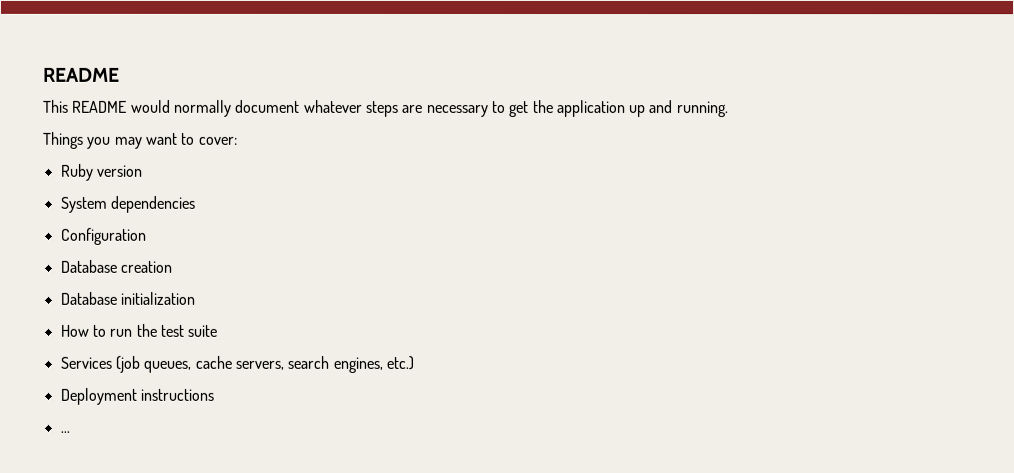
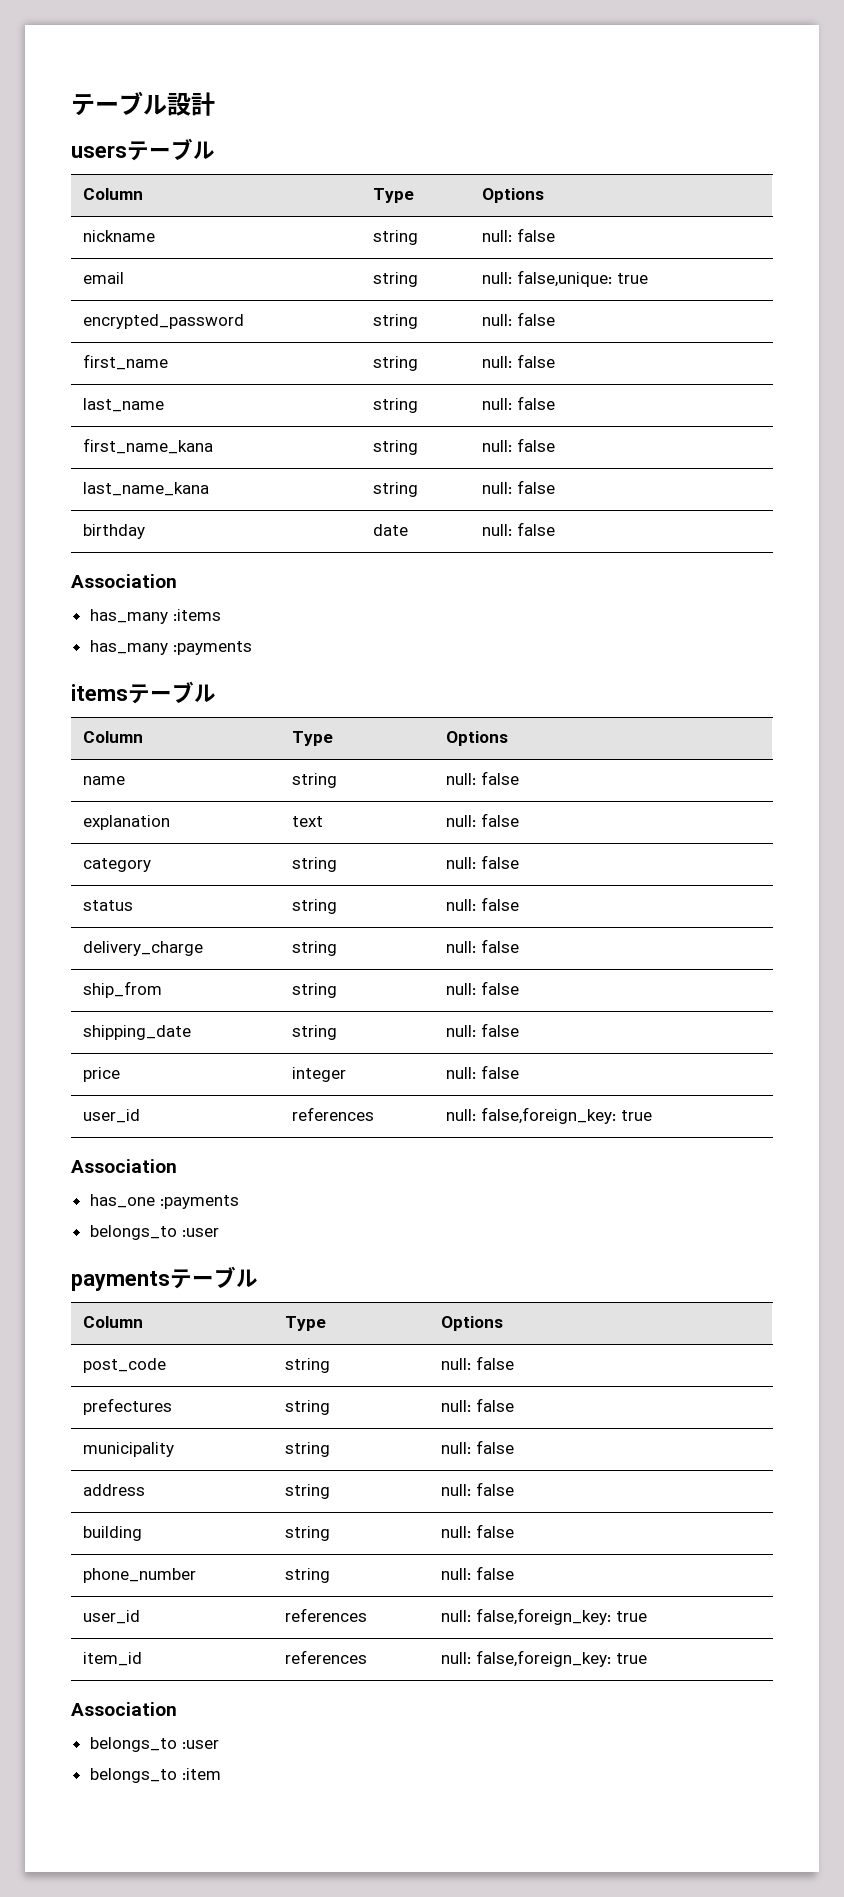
[43,67,120,82] [43,99,729,118] [43,131,238,149] [60,163,143,181] [60,195,196,213] [59,227,147,245] [59,259,172,273] [59,291,195,305] [59,323,218,337] [59,355,414,373] [59,387,214,405] [59,430,70,433] README // This README would normally document whatever steps are necessary to get the application up and running. // Things you may want to cover: // Ruby version // System dependencies // Configuration // Database creation // Database initialization // How to run the test suite // Services (job queues, cache servers, search engines, etc.) // Deployment instructions // ... -> [71,91,215,116] [71,138,215,161] [82,188,143,200] [372,188,414,203] [481,188,544,203] [82,230,155,242] [372,230,418,245] [481,228,555,242] [82,272,124,284] [372,272,418,287] [481,270,648,287] [82,314,244,329] [372,314,418,329] [481,312,555,326] [82,354,168,370] [372,356,418,371] [481,354,555,368] [82,398,164,412] [372,398,418,413] [481,396,555,410] [82,438,213,454] [372,440,418,455] [481,438,555,452] [82,482,209,496] [372,482,418,497] [481,480,555,494] [82,524,145,539] [372,524,408,536] [481,522,555,536] [71,574,177,588] [89,609,221,624] [89,640,252,655] [71,681,216,704] [82,731,143,743] [291,731,333,746] [445,731,508,746] [82,776,125,785] [291,773,337,788] [445,771,519,785] [82,815,170,830] [291,816,323,827] [445,813,519,827] [82,858,151,872] [291,857,337,872] [445,855,519,869] [82,900,133,911] [291,899,337,914] [445,897,519,911] [82,941,203,956] [291,941,337,956] [445,939,519,953] [82,981,162,998] [291,983,337,998] [445,981,519,995] [82,1025,191,1040] [291,1025,337,1040] [445,1023,519,1037] [82,1067,120,1082] [291,1067,346,1082] [445,1065,519,1079] [82,1109,140,1123] [291,1107,374,1121] [445,1107,652,1124] [71,1159,177,1173] [89,1194,239,1209] [89,1225,219,1240] [71,1266,258,1291] [82,1316,143,1328] [284,1316,326,1331] [440,1316,503,1331] [82,1358,166,1373] [284,1358,330,1373] [440,1356,514,1370] [82,1398,172,1415] [284,1400,330,1415] [440,1398,514,1412] [82,1442,174,1457] [284,1442,330,1457] [440,1440,514,1454] [82,1484,145,1496] [284,1484,330,1499] [440,1482,514,1496] [82,1526,142,1541] [284,1526,330,1541] [440,1524,514,1538] [82,1568,196,1583] [284,1568,330,1583] [440,1566,514,1580] [82,1610,140,1624] [284,1608,367,1622] [440,1608,647,1625] [82,1652,142,1666] [284,1650,367,1664] [440,1650,647,1667] [71,1702,177,1716] [89,1737,219,1752] [89,1768,221,1783] テーブル設計 // usersテーブル // Column | Type | Options // nickname | string | null: false // email | string | null: false,unique: true // encrypted_password | string | null: false // first_name | string | null: false // last_name | string | null: false // first_name_kana | string | null: false // last_name_kana | string | null: false // birthday | date | null: false // Association // has_many :items // has_many :payments // itemsテーブル // Column | Type | Options // name | string | null: false // explanation | text | null: false // category | string | null: false // status | string | null: false // delivery_charge | string | null: false // ship_from | string | null: false // shipping_date | string | null: false // price | integer | null: false // user_id | references | null: false,foreign_key: true // Association // has_one :payments // belongs_to :user // paymentsテーブル // Column | Type | Options // post_code | string | null: false // prefectures | string | null: false // municipality | string | null: false // address | string | null: false // building | string | null: false // phone_number | string | null: false // user_id | references | null: false,foreign_key: true // item_id | references | null: false,foreign_key: true // Association // belongs_to :user // belongs_to :item

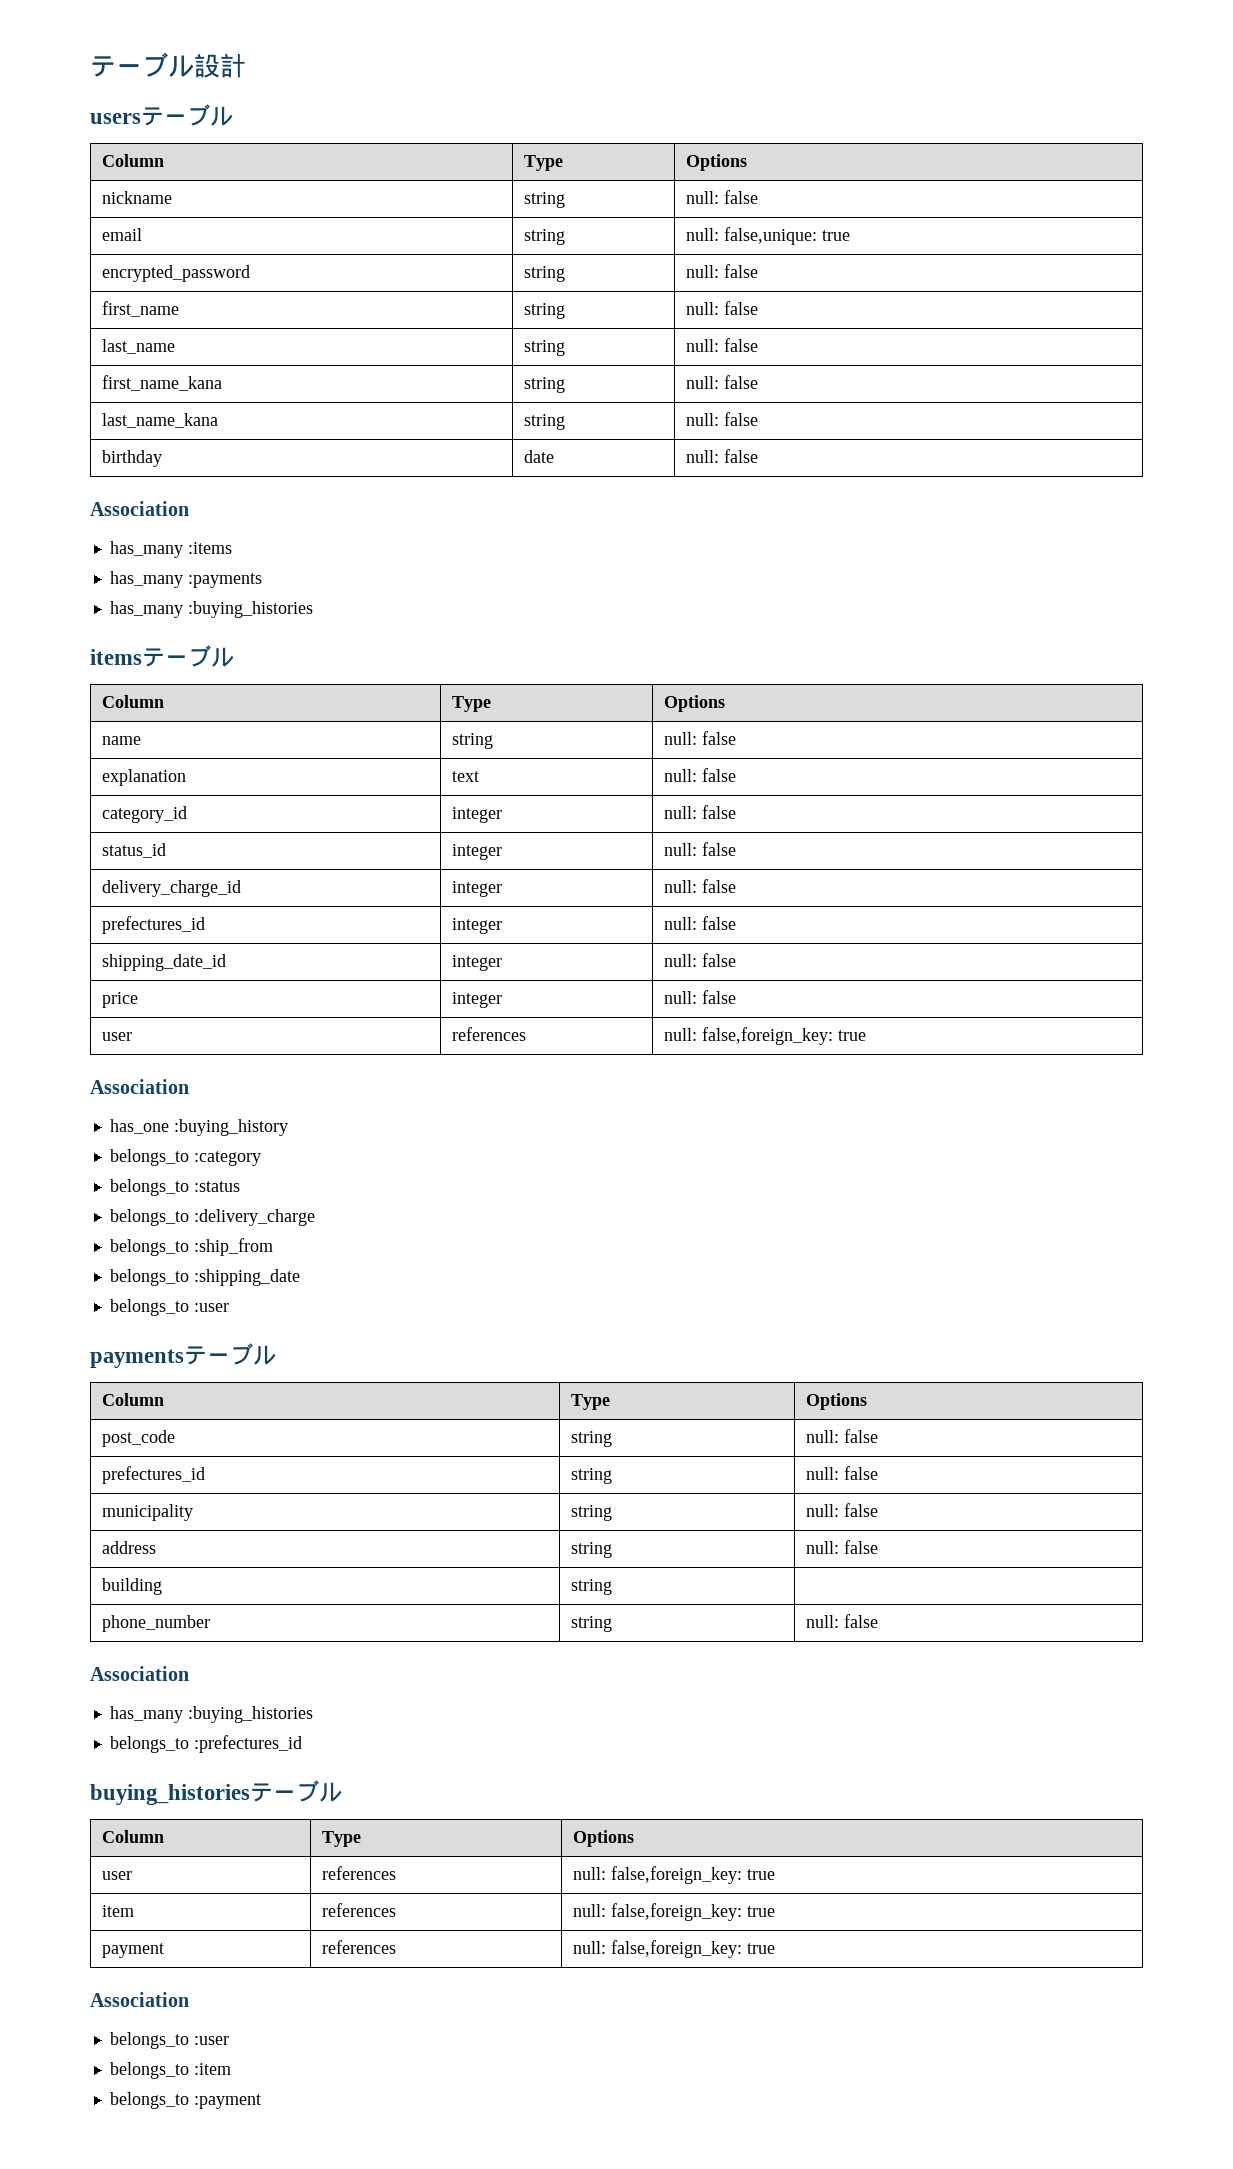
(252, 648) none -> [109,601,313,618] // has_many :buying_histories
[82,858,151,872] [291,857,337,872] [445,855,519,869] [82,900,133,911] [291,899,337,914] [445,897,519,911] [82,941,203,956] [291,941,337,956] [445,939,519,953] [82,981,162,998] [291,983,337,998] [445,981,519,995] [82,1025,191,1040] [291,1025,337,1040] category | string | null: false // status | string | null: false // delivery_charge | string | null: false // ship_from | string | null: false // shipping_date | string -> [102,806,188,823] [452,807,503,823] [664,805,737,819] [102,843,167,858] [452,844,503,860] [664,842,737,856] [102,880,242,897] [452,881,503,897] [664,879,737,893] [102,916,206,934] [452,918,503,934] [664,916,737,930] [102,954,227,971] [452,955,503,971] category_id | integer | null: false // status_id | integer | null: false // delivery_charge_id | integer | null: false // prefectures_id | integer | null: false // shipping_date_id | integer
[82,1109,140,1123] user_id -> [102,1032,133,1041] user
[159,1195,239,1209] :payments -> [173,1119,288,1136] [109,1149,261,1166] [109,1179,240,1196] [109,1209,315,1226] [109,1238,273,1256] [109,1269,300,1286] :buying_history // belongs_to :category // belongs_to :status // belongs_to :delivery_charge // belongs_to :ship_from // belongs_to :shipping_date
[82,1398,172,1415] prefectures -> [102,1466,206,1484] prefectures_id
[440,1524,514,1538] null: false -> (613, 1587) none
[82,1610,140,1624] [284,1608,367,1622] [440,1608,647,1625] [82,1652,142,1666] // user_id | references | null: false,foreign_key: true // item_id -> [90,1666,189,1681] [109,1706,313,1723] [109,1735,302,1753] [90,1780,342,1805] [102,1830,165,1843] [322,1831,362,1847] [573,1830,635,1847] [102,1871,133,1880] [322,1866,397,1880] [573,1866,776,1884] [102,1905,135,1917] [322,1903,397,1917] [573,1903,776,1921] [102,1943,165,1958] // Association // has_many :buying_histories // belongs_to :prefectures_id // buying_historiesテーブル // Column | Type | Options // user | references | null: false,foreign_key: true // item | references | null: false,foreign_key: true // payment
(221, 1774) none -> [109,2092,261,2109] // belongs_to :payment

